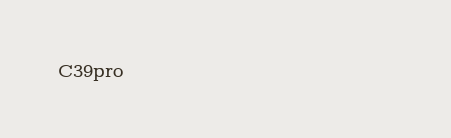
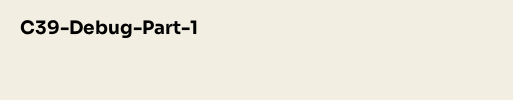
[58,65,123,81] C39pro -> [20,20,198,39] C39-Debug-Part-1

